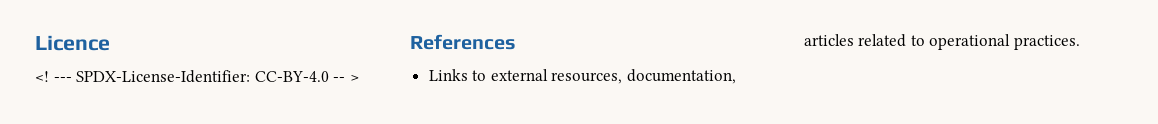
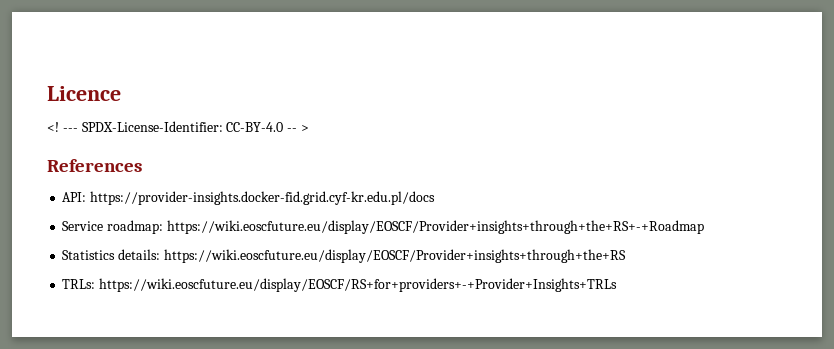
[428,69,737,84] [803,34,1081,50] Links to external resources, documentation, articles related to operational practices. -> [62,191,436,205] [62,220,704,234] [62,249,626,263] [62,278,618,292] API: https://provider-insights.docker-fid.grid.cyf-kr.edu.pl/docs // Service roadmap: https://wiki.eoscfuture.eu/display/EOSCF/Provider+insights+through+the+RS+-+Roadmap // Statistics details: https://wiki.eoscfuture.eu/display/EOSCF/Provider+insights+through+the+RS // TRLs: https://wiki.eoscfuture.eu/display/EOSCF/RS+for+providers+-+Provider+Insights+TRLs

